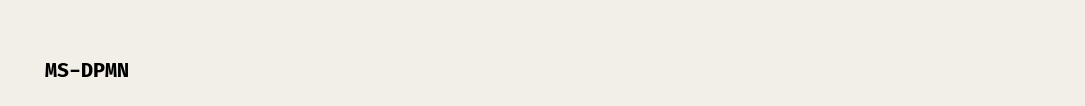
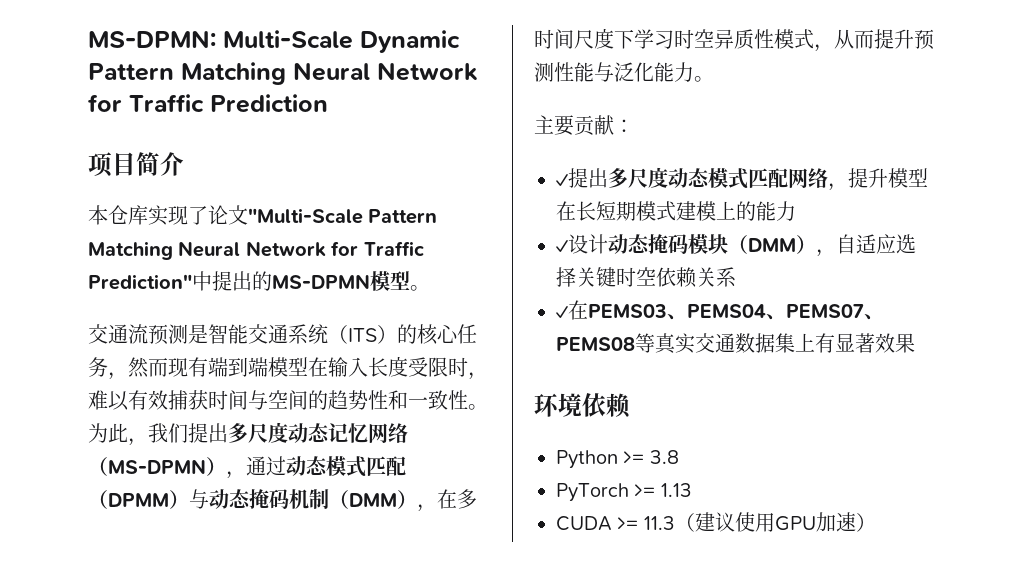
[45,63,129,77] MS-DPMN -> [88,30,460,53] [88,62,478,85] [88,94,328,113] [88,152,184,177] [88,205,438,226] [88,241,425,260] [88,271,430,291] [88,324,477,345] [88,356,488,380] [88,390,488,411] [88,422,408,446] [88,456,406,479] [88,489,477,512] [534,28,934,52] [534,62,714,82] [534,115,634,136] [556,167,928,191] [556,201,796,221] [556,234,916,257] [556,267,736,288] [556,300,884,320] [556,333,915,354] [534,393,631,418] [556,450,679,469] [556,483,692,502] [556,512,876,532] MS-DPMN: Multi-Scale Dynamic Pattern Matching Neural Network for Traffic Prediction // 项目简介 // 本仓库实现了论文"Multi-Scale Pattern Matching Neural Network for Traffic Prediction"中提出的MS-DPMN模型。 // 交通流预测是智能交通系统（ITS）的核心任务，然而现有端到端模型在输入长度受限时，难以有效捕获时间与空间的趋势性和一致性。为此，我们提出多尺度动态记忆网络（MS-DPMN），通过动态模式匹配（DPMM）与动态掩码机制（DMM），在多时间尺度下学习时空异质性模式，从而提升预测性能与泛化能力。 // 主要贡献： // ✓提出多尺度动态模式匹配网络，提升模型在长短期模式建模上的能力 // ✓设计动态掩码模块（DMM），自适应选择关键时空依赖关系 // ✓在PEMS03、PEMS04、PEMS07、PEMS08等真实交通数据集上有显著效果 // 环境依赖 // Python >= 3.8 // PyTorch >= 1.13 // CUDA >= 11.3（建议使用GPU加速）

